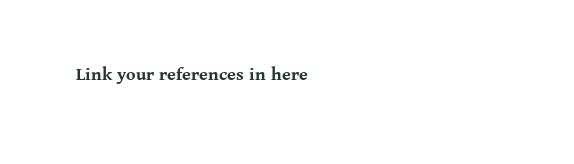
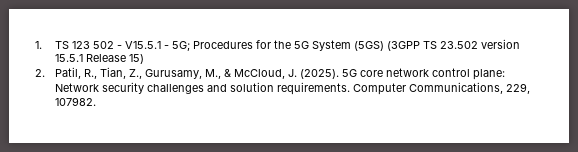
[76,66,308,84] Link your references in here -> [35,39,521,51] [55,54,145,64] [35,67,506,80] [55,82,531,95] [55,97,97,106] 1. TS 123 502 - V15.5.1 - 5G; Procedures for the 5G System (5GS) (3GPP TS 23.502 version 15.5.1 Release 15) // 2. Patil, R., Tian, Z., Gurusamy, M., & McCloud, J. (2025). 5G core network control plane: Network security challenges and solution requirements. Computer Communications, 229, 107982.

